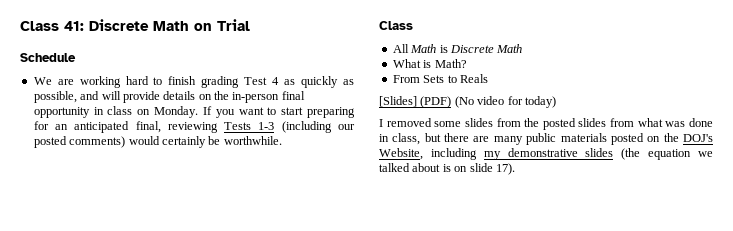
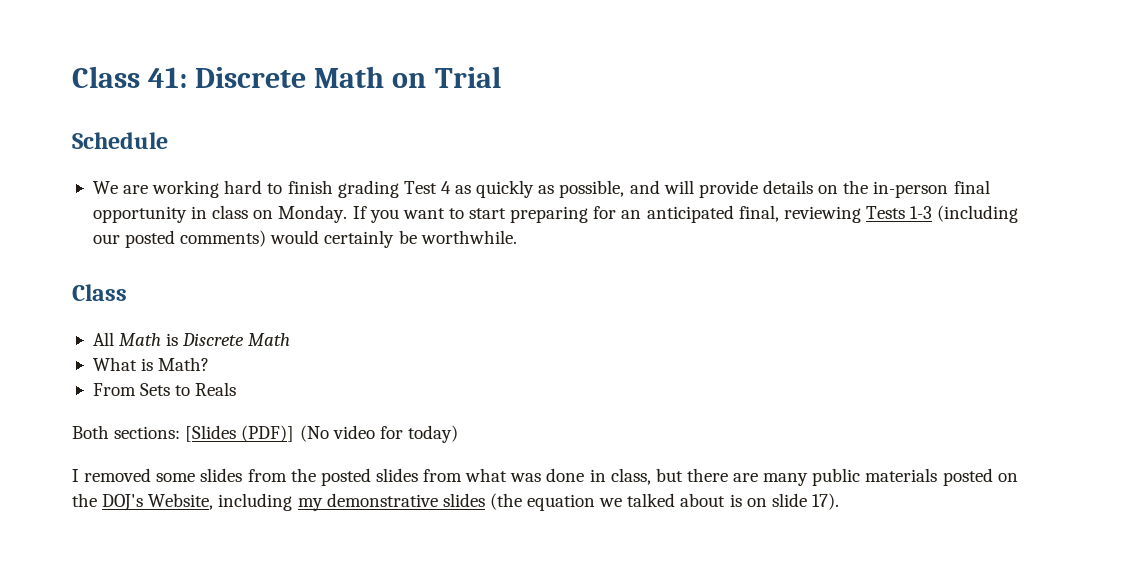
[379,96,452,108] [Slides] (PDF) -> [72,425,295,442] Both sections: [Slides (PDF)]

